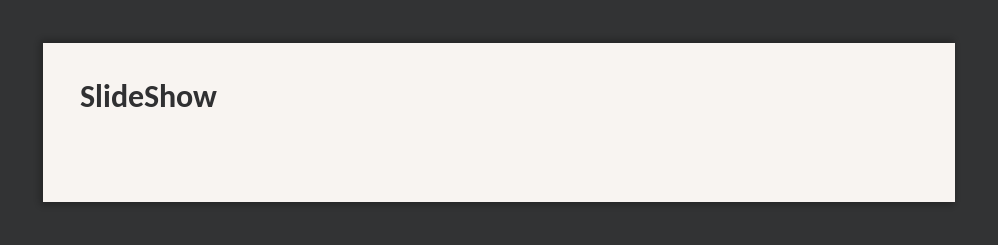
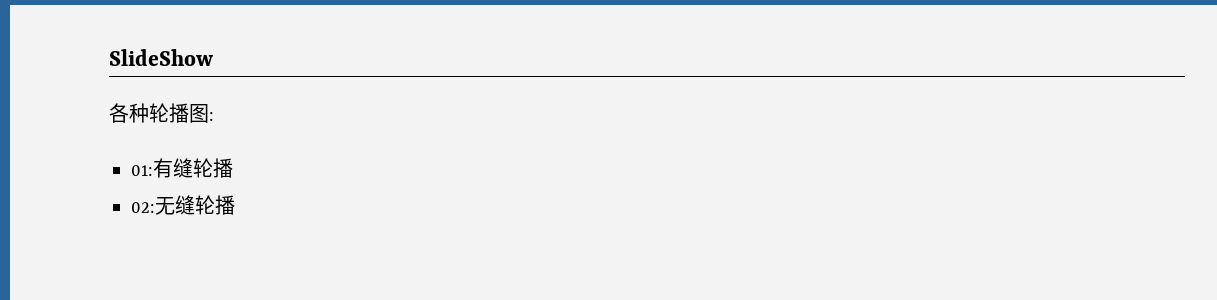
(217, 95) none -> [109,103,214,123] [131,158,233,178] [131,195,235,215] // 各种轮播图: // 01:有缝轮播 // 02:无缝轮播

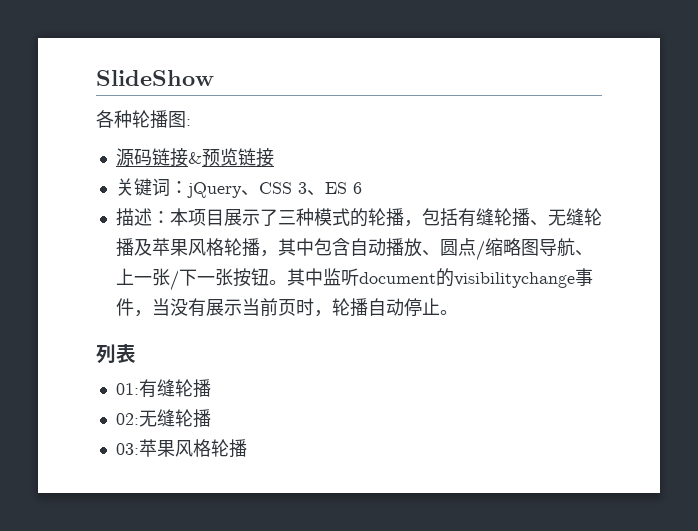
(214, 116) none -> [115,148,274,167] [115,178,362,198] [115,208,602,227] [115,238,593,261] [115,268,593,291] [115,298,458,317] [96,343,136,364] // 源码链接&预览链接 // 关键词：jQuery、CSS 3、ES 6 // 描述：本项目展示了三种模式的轮播，包括有缝轮播、无缝轮播及苹果风格轮播，其中包含自动播放、圆点/缩略图导航、上一张/下一张按钮。其中监听document的visibilitychange事件，当没有展示当前页时，轮播自动停止。 // 列表
(235, 205) none -> [115,439,247,458] // 03:苹果风格轮播

